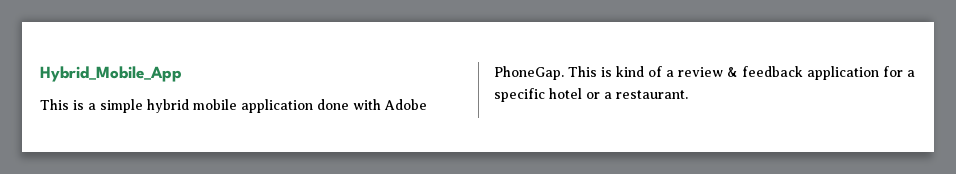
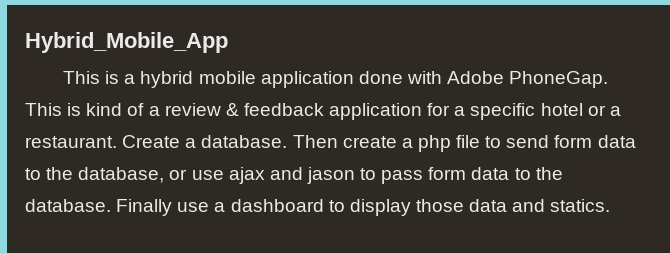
[100,99,143,113] simple -> (136, 79) none
(688, 94) none -> [122,135,636,152] [25,167,563,184] [25,199,611,216] Create a database. Then create a php file to send form data to the database, or use ajax and jason to pass form data to the database. Finally use a dashboard to display those data and statics.

